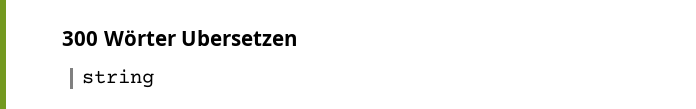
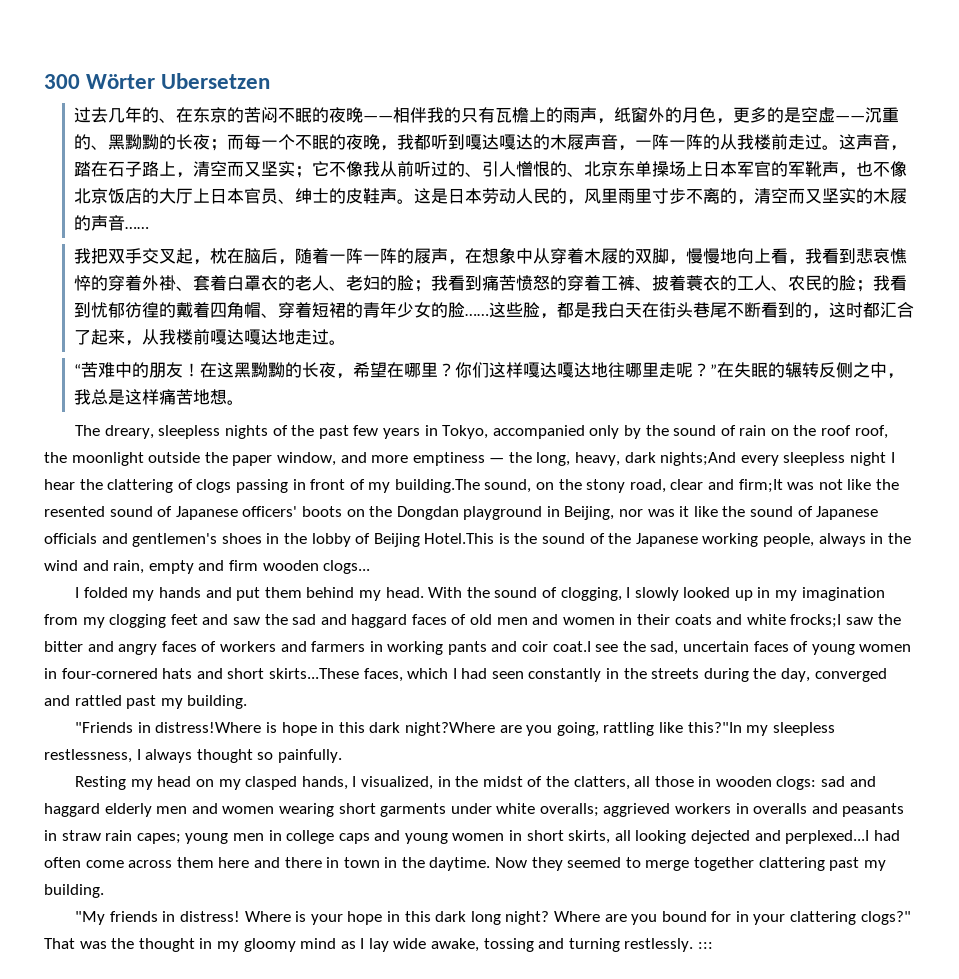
[81,69,154,88] string -> [74,106,900,124] [74,134,908,151] [74,161,908,178] [74,188,908,205] [74,215,150,231] [74,247,908,265] [74,275,908,292] [74,301,915,319] [74,329,347,346] [74,362,905,379] [74,389,245,405] [75,425,888,439] [44,452,895,466] [44,479,899,493] [44,506,879,520] [44,533,911,547] [44,560,371,574] [75,587,885,601] [44,614,901,628] [44,641,912,655] [44,668,887,682] [44,695,248,709] [75,722,835,736] [44,749,342,763] [75,776,876,790] [44,803,905,817] [44,830,900,844] [44,857,886,871] [44,884,104,898] [75,911,911,925] [44,938,714,952] 过去几年的、在东京的苦闷不眠的夜晚——相伴我的只有瓦檐上的雨声，纸窗外的月色，更多的是空虚——沉重的、黑黝黝的长夜；而每一个不眠的夜晚，我都听到嘎达嘎达的木屐声音，一阵一阵的从我楼前走过。这声音，踏在石子路上，清空而又坚实；它不像我从前听过的、引人憎恨的、北京东单操场上日本军官的军靴声，也不像北京饭店的大厅上日本官员、绅士的皮鞋声。这是日本劳动人民的，风里雨里寸步不离的，清空而又坚实的木屐的声音…… // 我把双手交叉起，枕在脑后，随着一阵一阵的屐声，在想象中从穿着木屐的双脚，慢慢地向上看，我看到悲哀憔悴的穿着外褂、套着白罩衣的老人、老妇的脸；我看到痛苦愤怒的穿着工裤、披着蓑衣的工人、农民的脸；我看到忧郁彷徨的戴着四角帽、穿着短裙的青年少女的脸……这些脸，都是我白天在街头巷尾不断看到的，这时都汇合了起来，从我楼前嘎达嘎达地走过。 // “苦难中的朋友！在这黑黝黝的长夜，希望在哪里？你们这样嘎达嘎达地往哪里走呢？”在失眠的辗转反侧之中，我总是这样痛苦地想。 // The dreary, sleepless nights of the past few years in Tokyo, accompanied only by the sound of rain on the roof roof, the moonlight outside the paper window, and more emptiness — the long, heavy, dark nights;And every sleepless night I hear the clattering of clogs passing in front of my building.The sound, on the stony road, clear and firm;It was not like the resented sound of Japanese officers' boots on the Dongdan playground in Beijing, nor was it like the sound of Japanese officials and gentlemen's shoes in the lobby of Beijing Hotel.This is the sound of the Japanese working people, always in the wind and rain, empty and firm wooden clogs... // I folded my hands and put them behind my head. With the sound of clogging, I slowly looked up in my imagination from my clogging feet and saw the sad and haggard faces of old men and women in their coats and white frocks;I saw the bitter and angry faces of workers and farmers in working pants and coir coat.I see the sad, uncertain faces of young women in four-cornered hats and short skirts...These faces, which I had seen constantly in the streets during the day, converged and rattled past my building. // "Friends in distress!Where is hope in this dark night?Where are you going, rattling like this?"In my sleepless restlessness, I always thought so painfully. // Resting my head on my clasped hands, I visualized, in the midst of the clatters, all those in wooden clogs: sad and haggard elderly men and women wearing short garments under white overalls; aggrieved workers in overalls and peasants in straw rain capes; young men in college caps and young women in short skirts, all looking dejected and perplexed...I had often come across them here and there in town in the daytime. Now they seemed to merge together clattering past my building. // "My friends in distress! Where is your hope in this dark long night? Where are you bound for in your clattering clogs?" That was the thought in my gloomy mind as I lay wide awake, tossing and turning restlessly. :::

